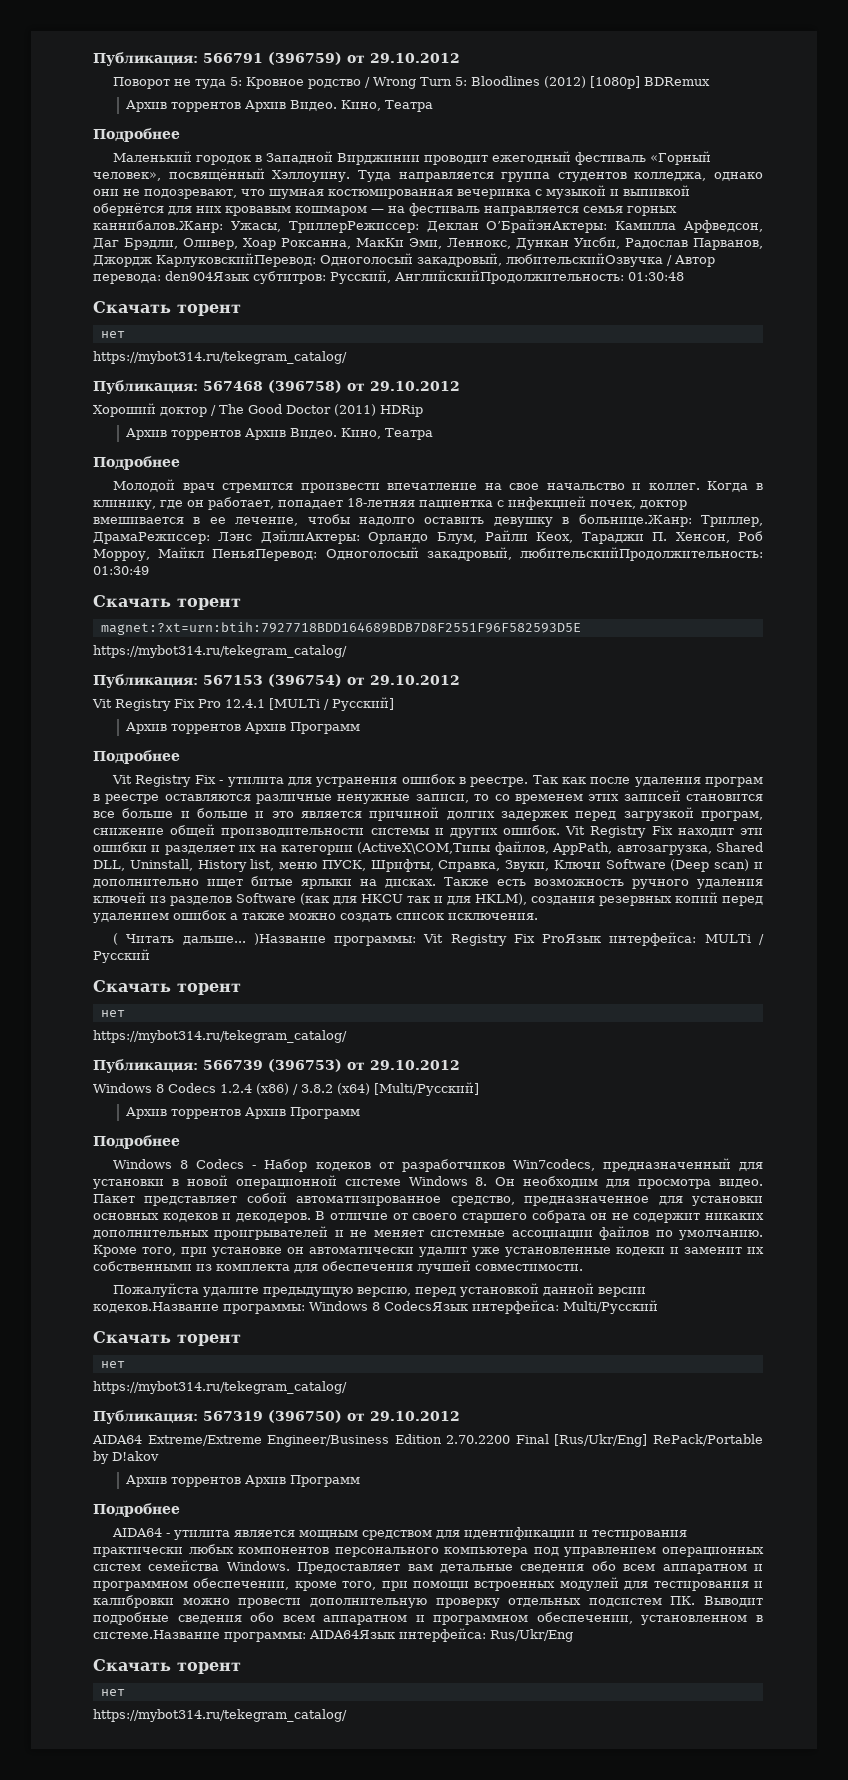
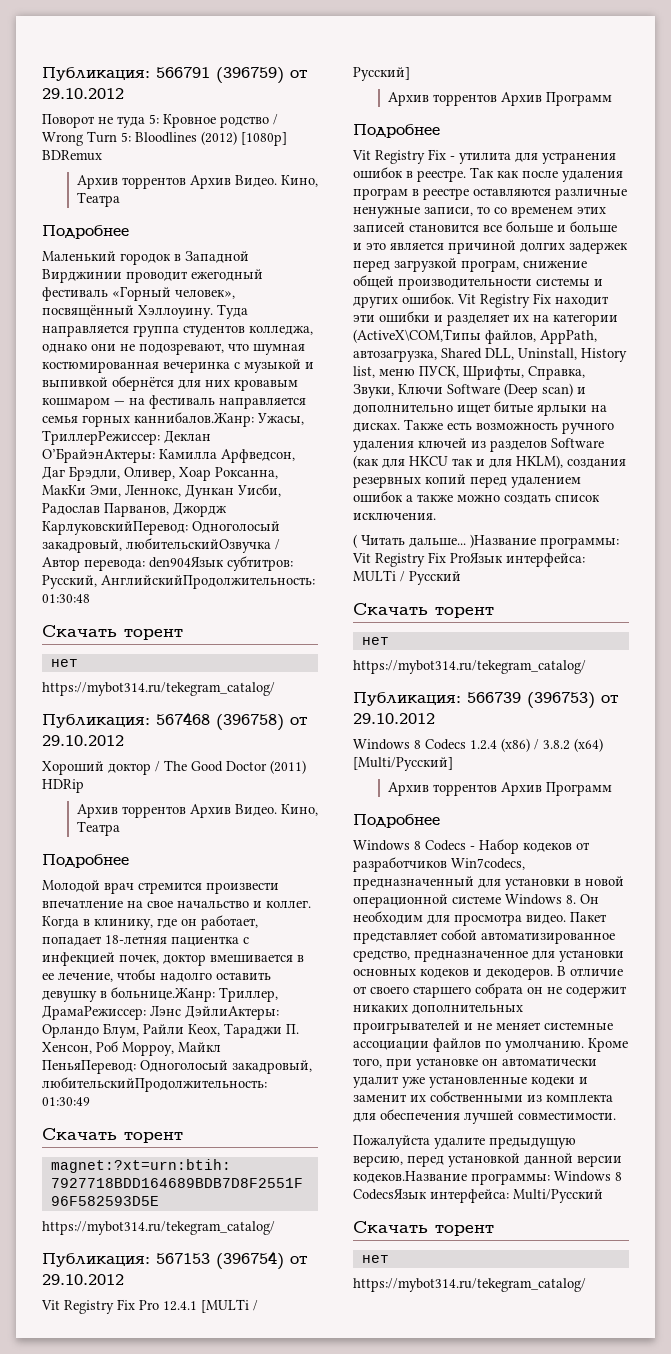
[93,1410,460,1424] [92,1434,763,1447] [93,1451,159,1464] [126,1475,361,1487] [93,1503,180,1517] [112,1527,688,1540] [93,1544,764,1557] [93,1560,763,1574] [93,1577,763,1591] [93,1595,763,1608] [93,1612,763,1625] [93,1628,573,1642] [93,1659,241,1674] [100,1689,125,1696] [93,1709,347,1722] // Публикация: 567319 (396750) от 29.10.2012 // AIDA64 Extreme/Extreme Engineer/Business Edition 2.70.2200 Final [Rus/Ukr/Eng] RePack/Portable by D!akov // Архив торрентов Архив Программ // Подробнее // AIDA64 - утилита является мощным средством для идентификации и тестирования практически любых компонентов персонального компьютера под управлением операционных систем семейства Windows. Предоставляет вам детальные сведения обо всем аппаратном и программном обеспечении, кроме того, при помощи встроенных модулей для тестирования и калибровки можно провести дополнительную проверку отдельных подсистем ПК. Выводит подробные сведения обо всем аппаратном и программном обеспечении, установленном в системе.Название программы: AIDA64Язык интерфейса: Rus/Ukr/Eng // Скачать торент // нет // https://mybot314.ru/tekegram_catalog/ -> (586, 1285) none

